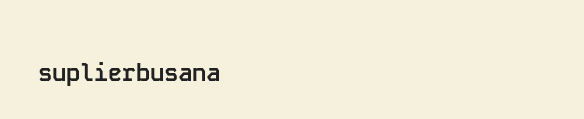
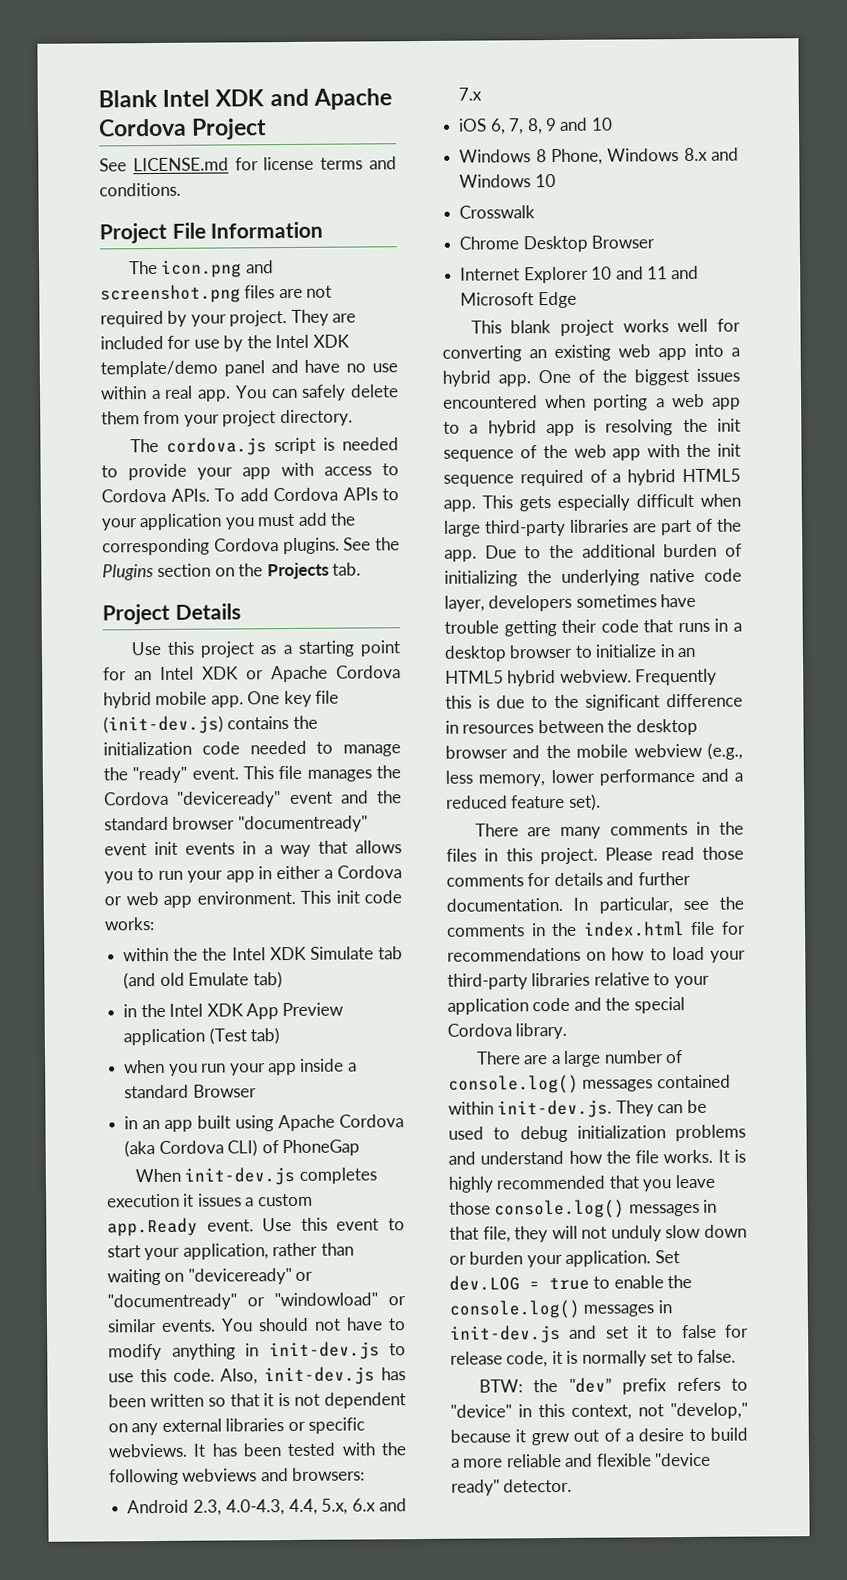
[38,62,220,86] suplierbusana -> [98,88,392,110] [98,118,268,140] [99,156,398,172] [99,182,181,197] [99,221,324,244] [128,259,274,278] [100,284,333,304] [100,309,357,328] [100,334,350,352] [100,359,399,378] [100,384,399,402] [101,409,353,427] [129,437,400,456] [101,462,399,481] [101,487,399,503] [101,512,357,531] [102,537,400,556] [102,562,362,581] [102,603,241,625] [130,640,401,658] [103,665,401,683] [103,690,340,709] [103,715,318,735] [103,740,401,757] [103,765,401,784] [104,790,402,808] [104,815,368,833] [104,840,402,858] [104,865,402,884] [104,890,402,908] [104,917,155,931] [123,946,403,962] [123,971,283,990] [123,1002,345,1020] [123,1027,281,1046] [124,1058,357,1076] [124,1084,257,1099] [124,1114,404,1132] [124,1139,360,1158] [134,1166,377,1186] [107,1193,313,1208] [107,1217,405,1237] [107,1242,354,1261] [107,1268,314,1286] [107,1292,406,1311] [107,1317,406,1333] [108,1341,406,1361] [108,1366,407,1386] [108,1392,406,1409] [108,1417,366,1436] [108,1442,406,1458] [109,1467,366,1486] [127,1498,408,1516] [458,87,483,101] [458,117,613,135] [459,147,739,166] [459,173,556,188] [459,205,536,219] [459,235,656,253] [460,265,700,284] [460,291,577,309] [470,318,741,336] [442,343,740,362] [442,368,740,387] [443,393,741,411] [443,418,741,437] [443,443,741,462] [443,468,741,487] [443,493,741,512] [443,518,742,537] [444,543,742,562] [444,568,742,587] [444,593,697,612] [444,618,742,637] [444,644,697,662] [445,668,718,687] [445,693,743,711] [445,718,698,736] [445,742,743,760] [445,768,743,787] [446,793,601,811] [474,821,744,839] [446,846,744,865] [446,871,691,887] [446,896,744,914] [447,921,746,937] [447,946,746,963] [447,972,710,990] [447,997,685,1015] [447,1022,568,1040] [475,1050,684,1067] [448,1074,731,1094] [448,1099,707,1119] [448,1124,746,1143] [448,1149,746,1165] [448,1174,715,1193] [449,1199,718,1219] [449,1224,747,1243] [449,1250,680,1268] [449,1274,693,1291] [449,1299,672,1319] [450,1324,749,1344] [450,1349,737,1368] [478,1377,748,1395] [450,1402,748,1420] [450,1427,748,1446] [451,1452,712,1468] [451,1478,573,1496] Blank Intel XDK and Apache Cordova Project // See LICENSE.md for license terms and conditions. // Project File Information // The icon.png and screenshot.png files are not required by your project. They are included for use by the Intel XDK template/demo panel and have no use within a real app. You can safely delete them from your project directory. // The cordova.js script is needed to provide your app with access to Cordova APIs. To add Cordova APIs to your application you must add the corresponding Cordova plugins. See the Plugins section on the Projects tab. // Project Details // Use this project as a starting point for an Intel XDK or Apache Cordova hybrid mobile app. One key file (init-dev.js) contains the initialization code needed to manage the "ready" event. This file manages the Cordova "deviceready" event and the standard browser "documentready" event init events in a way that allows you to run your app in either a Cordova or web app environment. This init code works: // within the the Intel XDK Simulate tab (and old Emulate tab) // in the Intel XDK App Preview application (Test tab) // when you run your app inside a standard Browser // in an app built using Apache Cordova (aka Cordova CLI) of PhoneGap // When init-dev.js completes execution it issues a custom app.Ready event. Use this event to start your application, rather than waiting on "deviceready" or "documentready" or "windowload" or similar events. You should not have to modify anything in init-dev.js to use this code. Also, init-dev.js has been written so that it is not dependent on any external libraries or specific webviews. It has been tested with the following webviews and browsers: // Android 2.3, 4.0-4.3, 4.4, 5.x, 6.x and 7.x // iOS 6, 7, 8, 9 and 10 // Windows 8 Phone, Windows 8.x and Windows 10 // Crosswalk // Chrome Desktop Browser // Internet Explorer 10 and 11 and Microsoft Edge // This blank project works well for converting an existing web app into a hybrid app. One of the biggest issues encountered when porting a web app to a hybrid app is resolving the init sequence of the web app with the init sequence required of a hybrid HTML5 app. This gets especially difficult when large third-party libraries are part of the app. Due to the additional burden of initializing the underlying native code layer, developers sometimes have trouble getting their code that runs in a desktop browser to initialize in an HTML5 hybrid webview. Frequently this is due to the significant difference in resources between the desktop browser and the mobile webview (e.g., less memory, lower performance and a reduced feature set). // There are many comments in the files in this project. Please read those comments for details and further documentation. In particular, see the comments in the index.html file for recommendations on how to load your third-party libraries relative to your application code and the special Cordova library. // There are a large number of console.log() messages contained within init-dev.js. They can be used to debug initialization problems and understand how the file works. It is highly recommended that you leave those console.log() messages in that file, they will not unduly slow down or burden your application. Set dev.LOG = true to enable the console.log() messages in init-dev.js and set it to false for release code, it is normally set to false. // BTW: the "dev” prefix refers to "device" in this context, not "develop," because it grew out of a desire to build a more reliable and flexible "device ready" detector.

